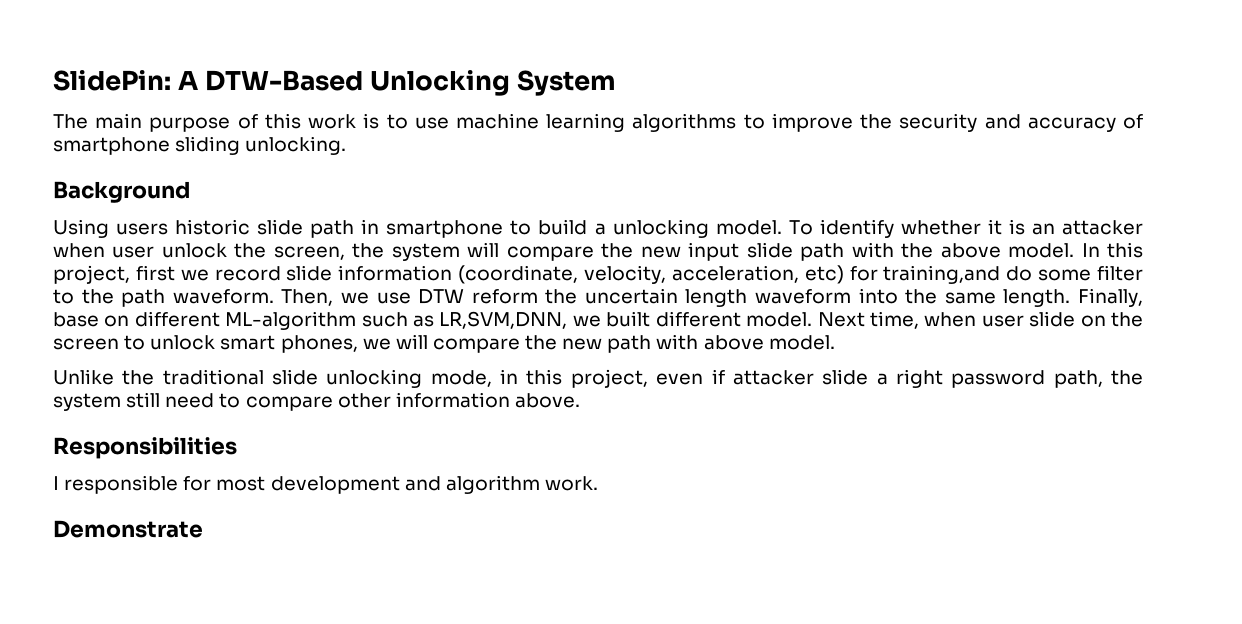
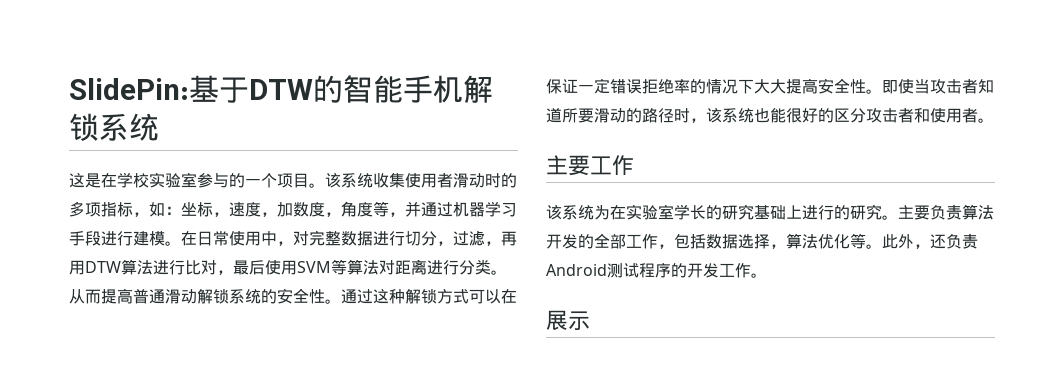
[178,70,617,96] [53,113,1143,132] [53,136,347,155] [53,181,190,203] [53,219,1143,238] [53,242,1144,261] [53,265,1144,284] [53,288,1144,307] [53,311,1143,330] [53,334,835,353] [53,369,1144,388] [53,392,580,411] [53,437,237,459] [53,475,598,494] [53,520,203,538] A DTW-Based Unlocking System // The main purpose of this work is to use machine learning algorithms to improve the security and accuracy of smartphone sliding unlocking. // Background // Using users historic slide path in smartphone to build a unlocking model. To identify whether it is an attacker when user unlock the screen, the system will compare the new input slide path with the above model. In this project, first we record slide information (coordinate, velocity, acceleration, etc) for training,and do some filter to the path waveform. Then, we use DTW reform the uncertain length waveform into the same length. Finally, base on different ML-algorithm such as LR,SVM,DNN, we built different model. Next time, when user slide on the screen to unlock smart phones, we will compare the new path with above model. // Unlike the traditional slide unlocking mode, in this project, even if attacker slide a right password path, the system still need to compare other information above. // Responsibilities // I responsible for most development and algorithm work. // Demonstrate -> [189,75,493,103] [69,113,159,141] [69,172,517,188] [69,201,517,217] [69,230,517,246] [69,259,507,275] [69,288,517,304] [546,78,994,94] [546,108,994,123] [546,155,634,176] [546,204,994,220] [546,233,978,249] [546,263,767,278] [546,310,590,331] 基于DTW的智能手机解锁系统 // 这是在学校实验室参与的一个项目。该系统收集使用者滑动时的多项指标，如：坐标，速度，加数度，角度等，并通过机器学习手段进行建模。在日常使用中，对完整数据进行切分，过滤，再用DTW算法进行比对，最后使用SVM等算法对距离进行分类。从而提高普通滑动解锁系统的安全性。通过这种解锁方式可以在保证一定错误拒绝率的情况下大大提高安全性。即使当攻击者知道所要滑动的路径时，该系统也能很好的区分攻击者和使用者。 // 主要工作 // 该系统为在实验室学长的研究基础上进行的研究。主要负责算法开发的全部工作，包括数据选择，算法优化等。此外，还负责Android测试程序的开发工作。 // 展示

